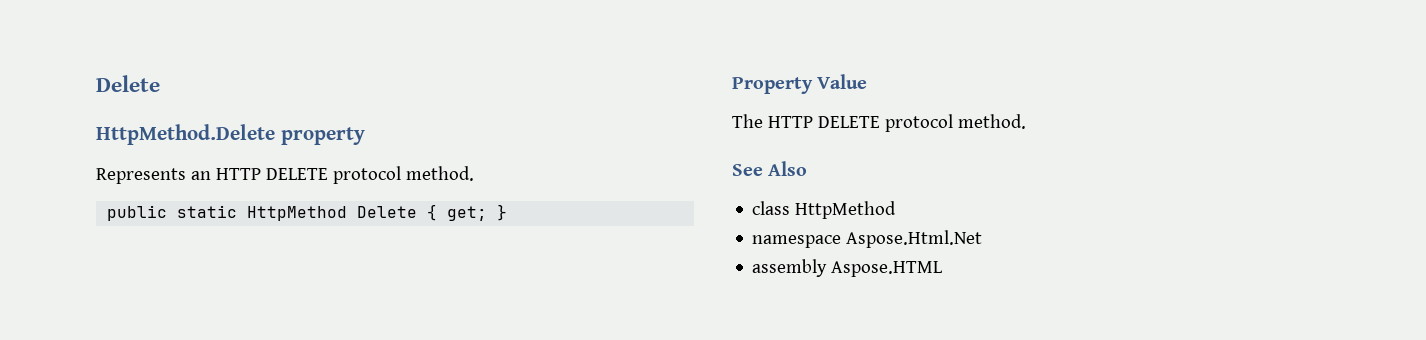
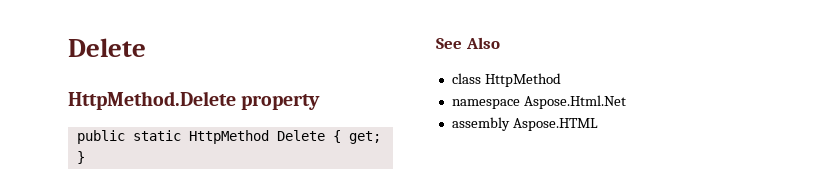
[96,166,474,184] // Represents an HTTP DELETE protocol method. -> (321, 102) none
[732,74,868,94] [732,114,1026,132] // Property Value // The HTTP DELETE protocol method. -> (85, 157) none

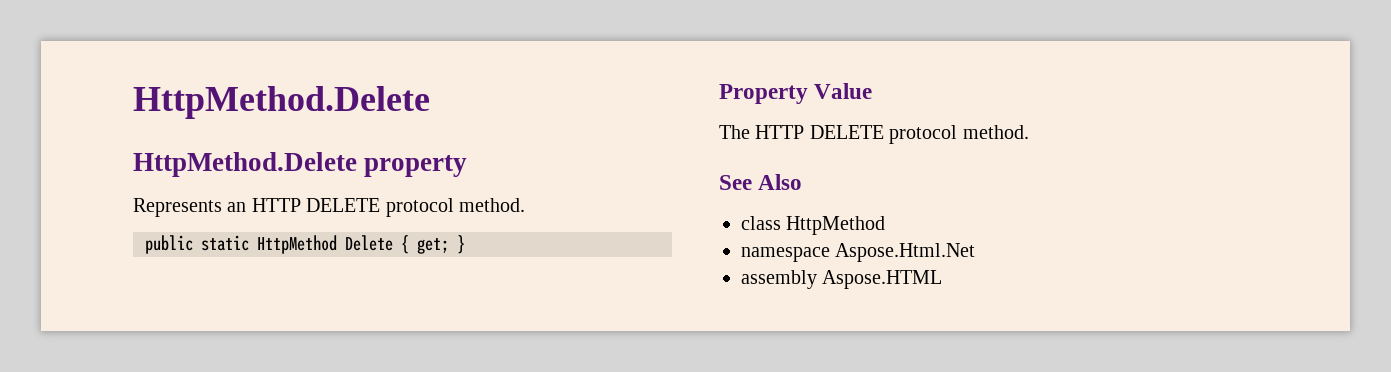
[68,38,146,57] Delete -> [133,86,430,119] HttpMethod.Delete
(321, 102) none -> [133,198,525,217] // Represents an HTTP DELETE protocol method.
(85, 157) none -> [719,83,873,104] [719,125,1029,144] // Property Value // The HTTP DELETE protocol method.

